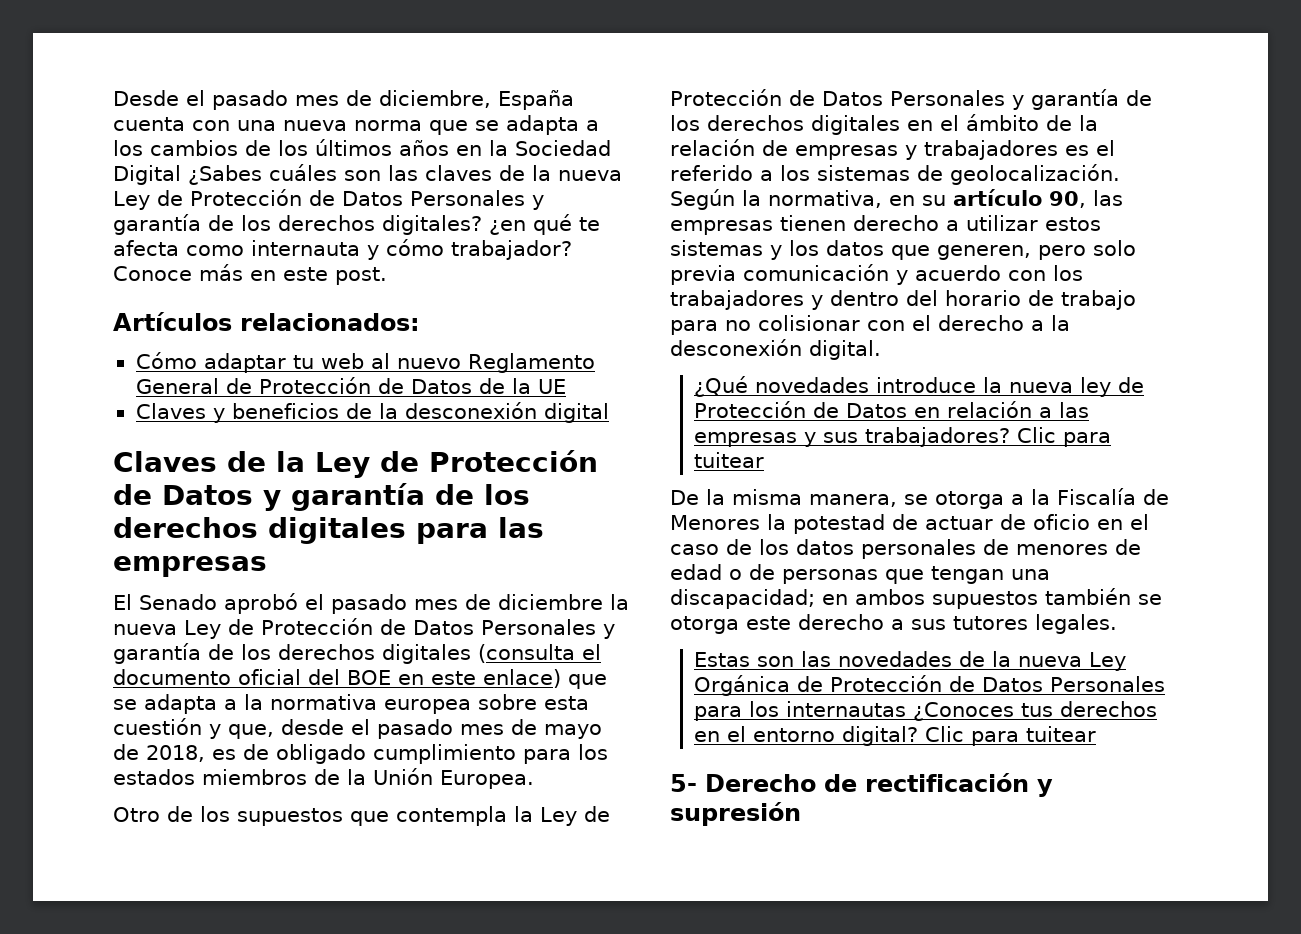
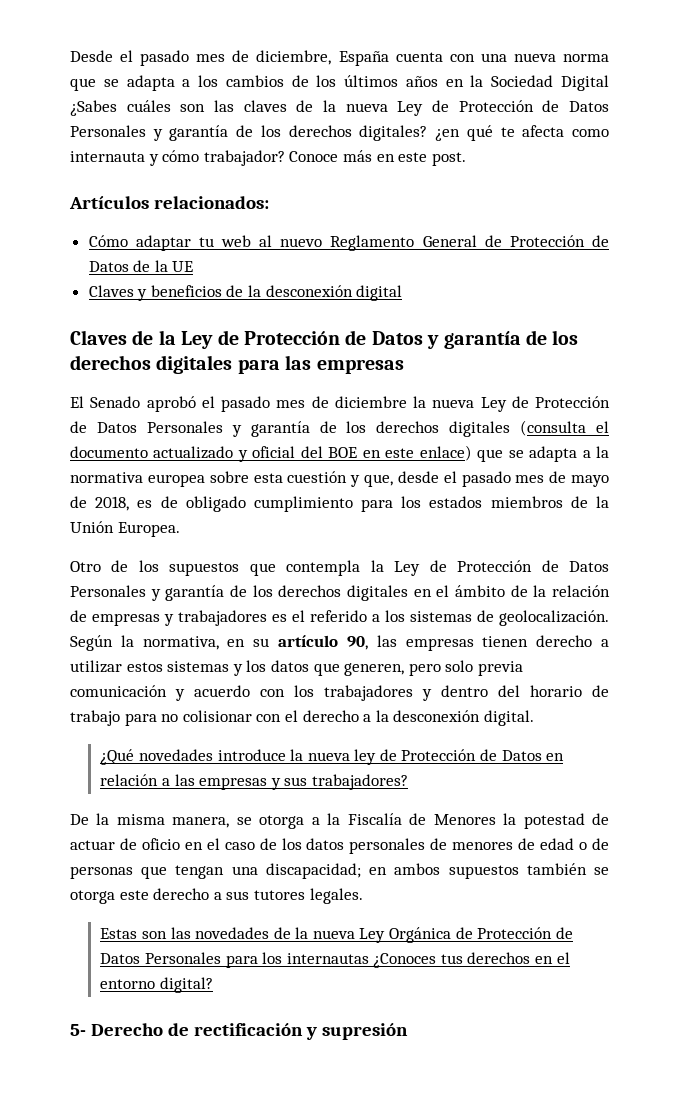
(231, 677) none -> [153,446,248,462] actualizado y
[1017,427,1112,447] [694,452,765,468] Clic para tuitear -> (408, 782) none
[925,726,1097,746] Clic para tuitear -> (213, 985) none

